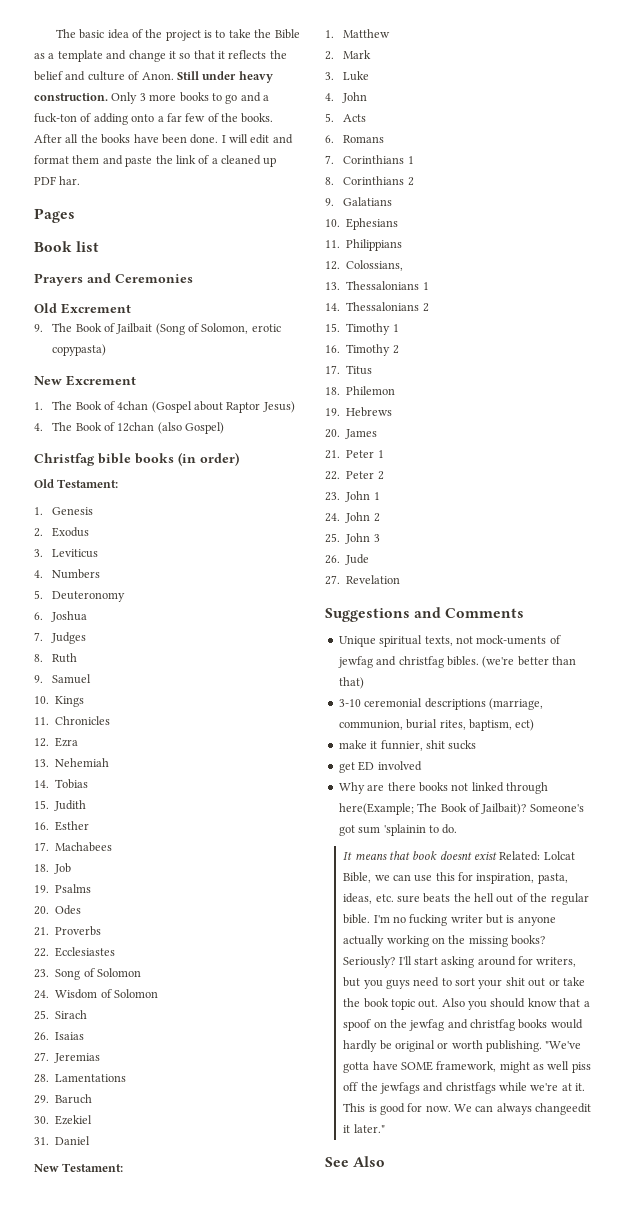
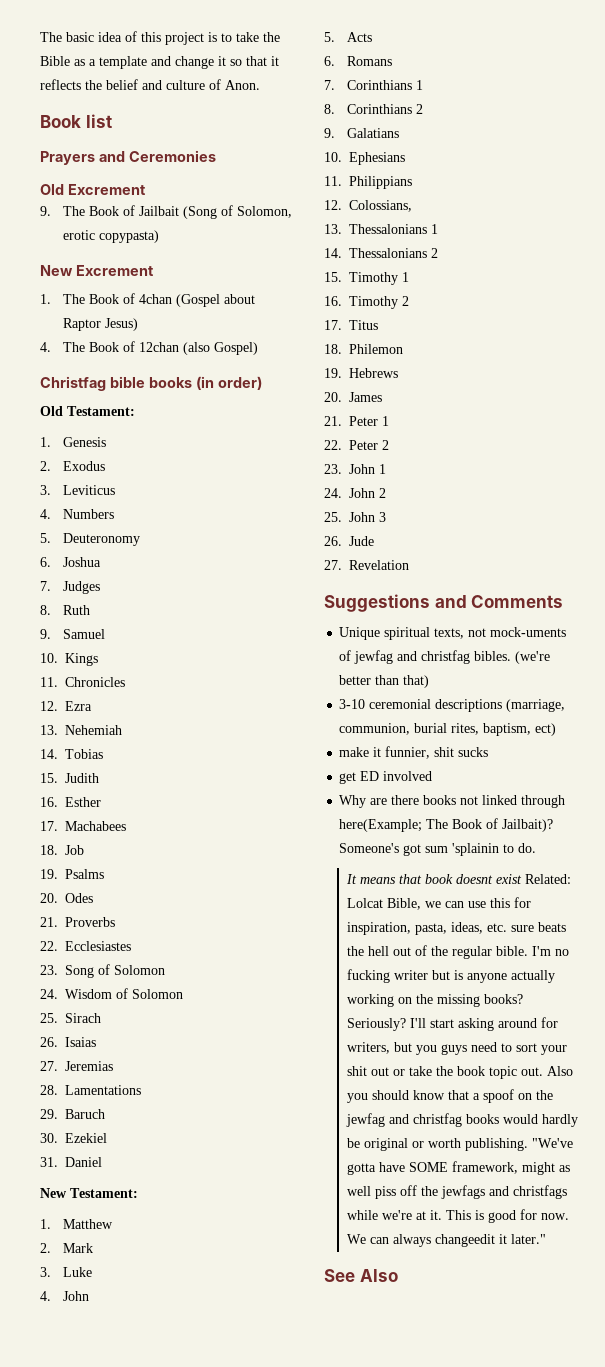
[145,29,163,38] the -> [141,32,161,42] this
[176,71,273,83] [34,92,269,104] [34,113,274,125] [34,134,293,144] [34,155,277,167] [34,176,81,185] [34,208,75,223] Still under heavy construction. Only 3 more books to go and a fuck-ton of adding onto a far few of the books. After all the books have been done. I will edit and format them and paste the link of a cleaned up PDF har. // Pages -> (260, 85) none

